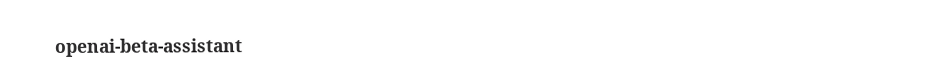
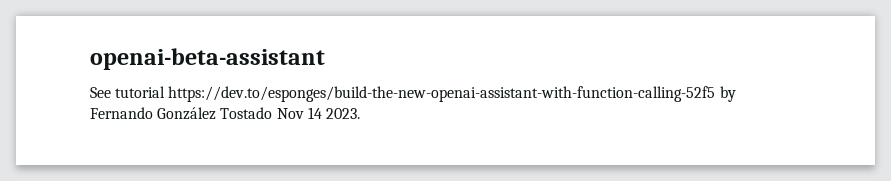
(243, 48) none -> [90,86,736,102] [90,107,360,120] // See tutorial https://dev.to/esponges/build-the-new-openai-assistant-with-function-calling-52f5 by Fernando González Tostado Nov 14 2023.

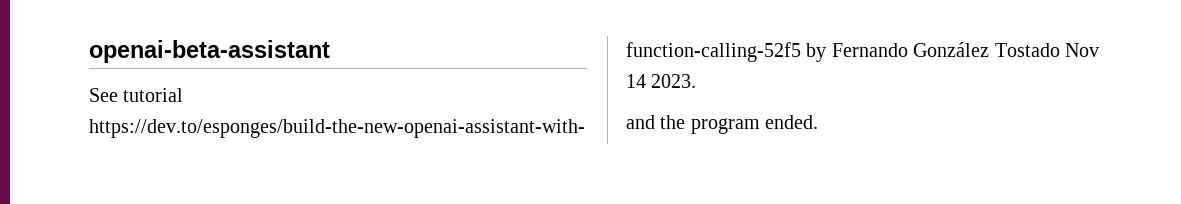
(360, 113) none -> [626,115,819,134] // and the program ended.

